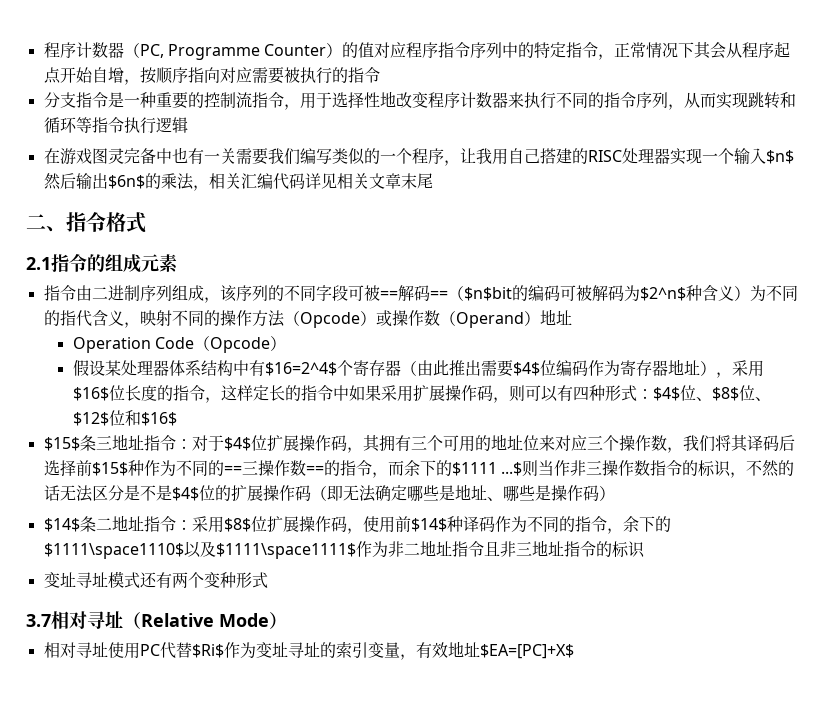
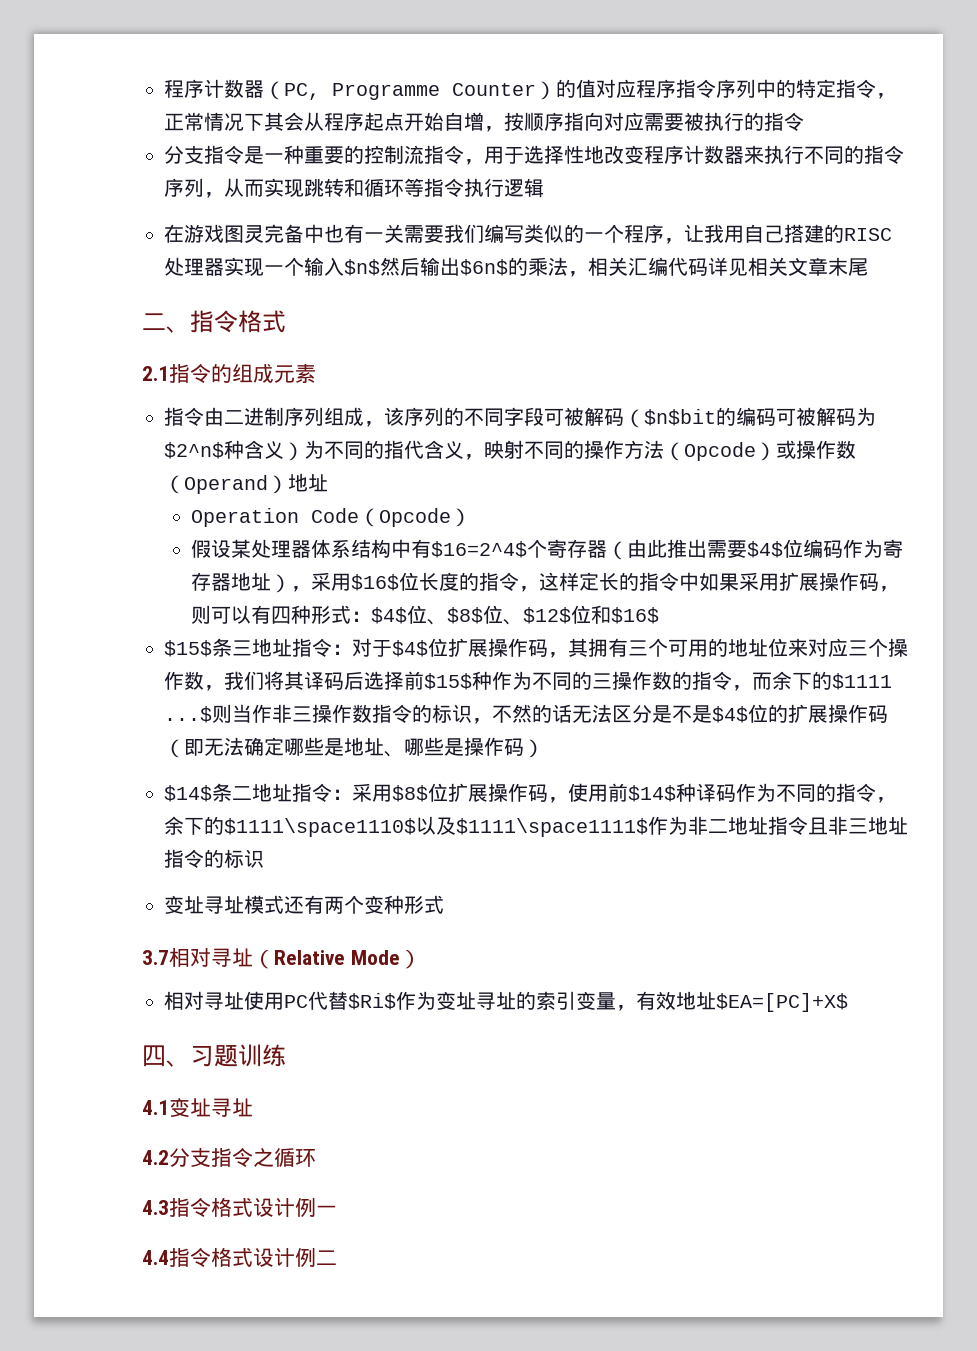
[379,285,448,301] ==解码== -> [584,407,624,426] 解码
[223,460,324,476] ==三操作数== -> [592,671,672,690] 三操作数
(574, 651) none -> [142,1044,286,1067] [142,1098,253,1117] [142,1147,316,1168] [142,1197,337,1218] [142,1247,337,1268] // 四、习题训练 // 4.1变址寻址 // 4.2分支指令之循环 // 4.3指令格式设计例一 // 4.4指令格式设计例二

